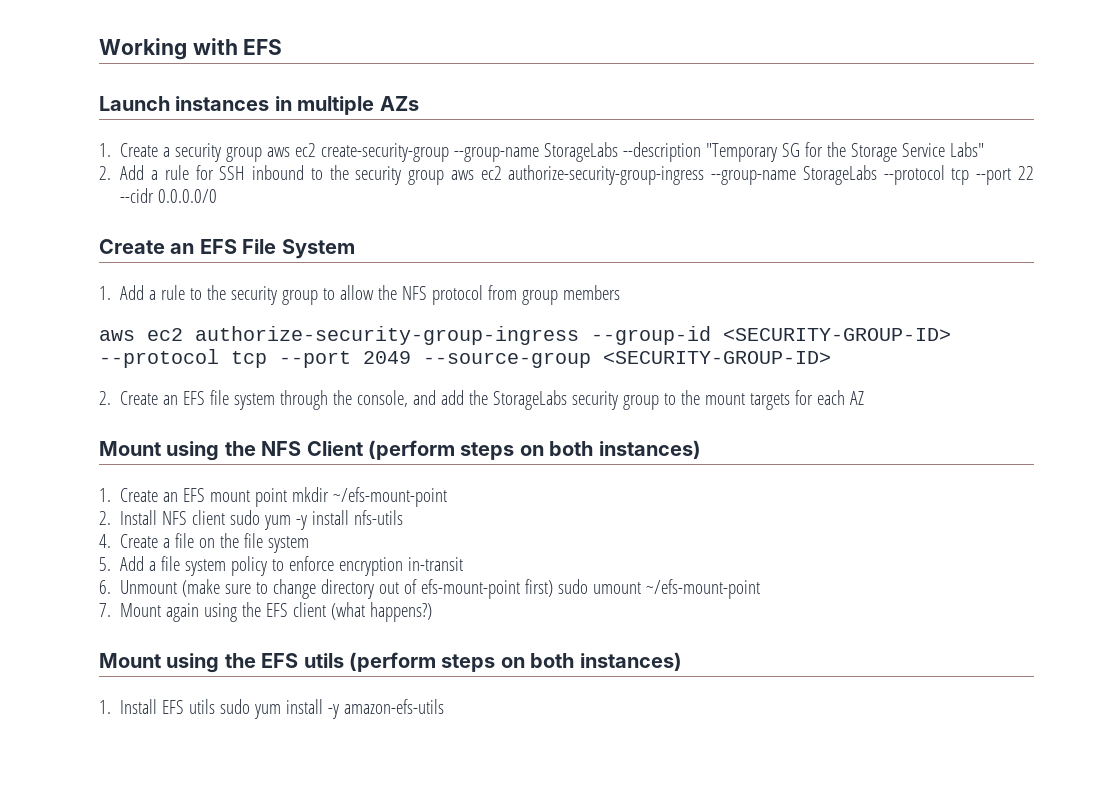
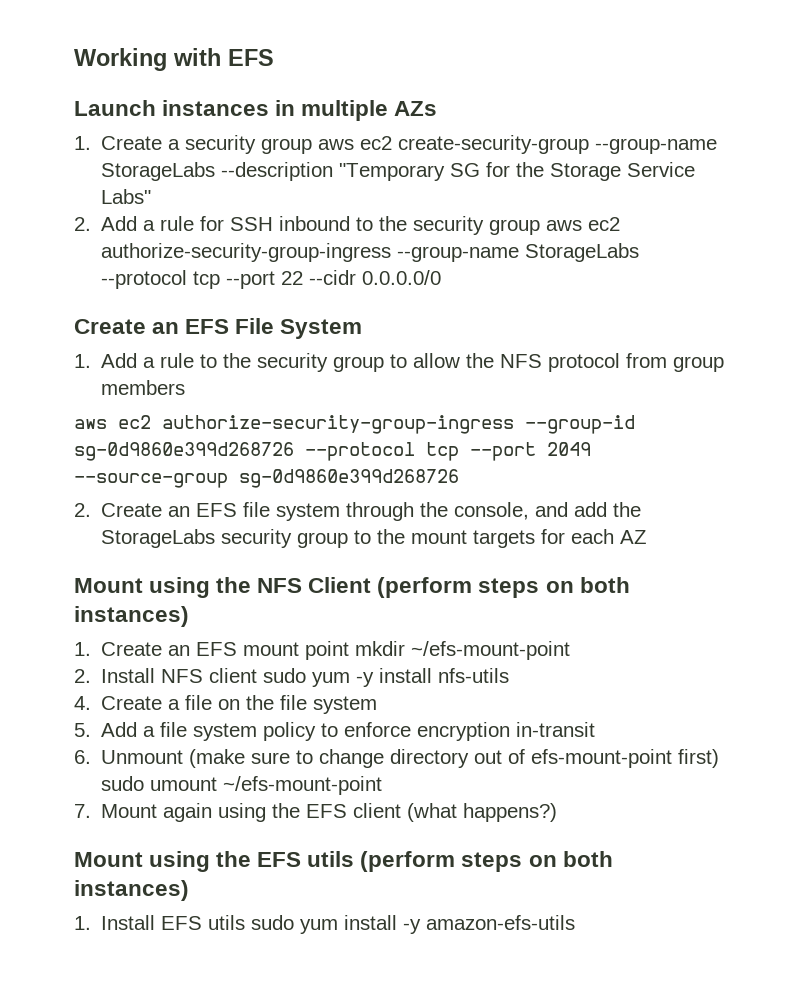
[723,328,951,341] <SECURITY-GROUP-ID> -> [74,442,294,461] sg-0d9860e399d268726
[603,351,831,364] <SECURITY-GROUP-ID> -> [239,469,459,488] sg-0d9860e399d268726

